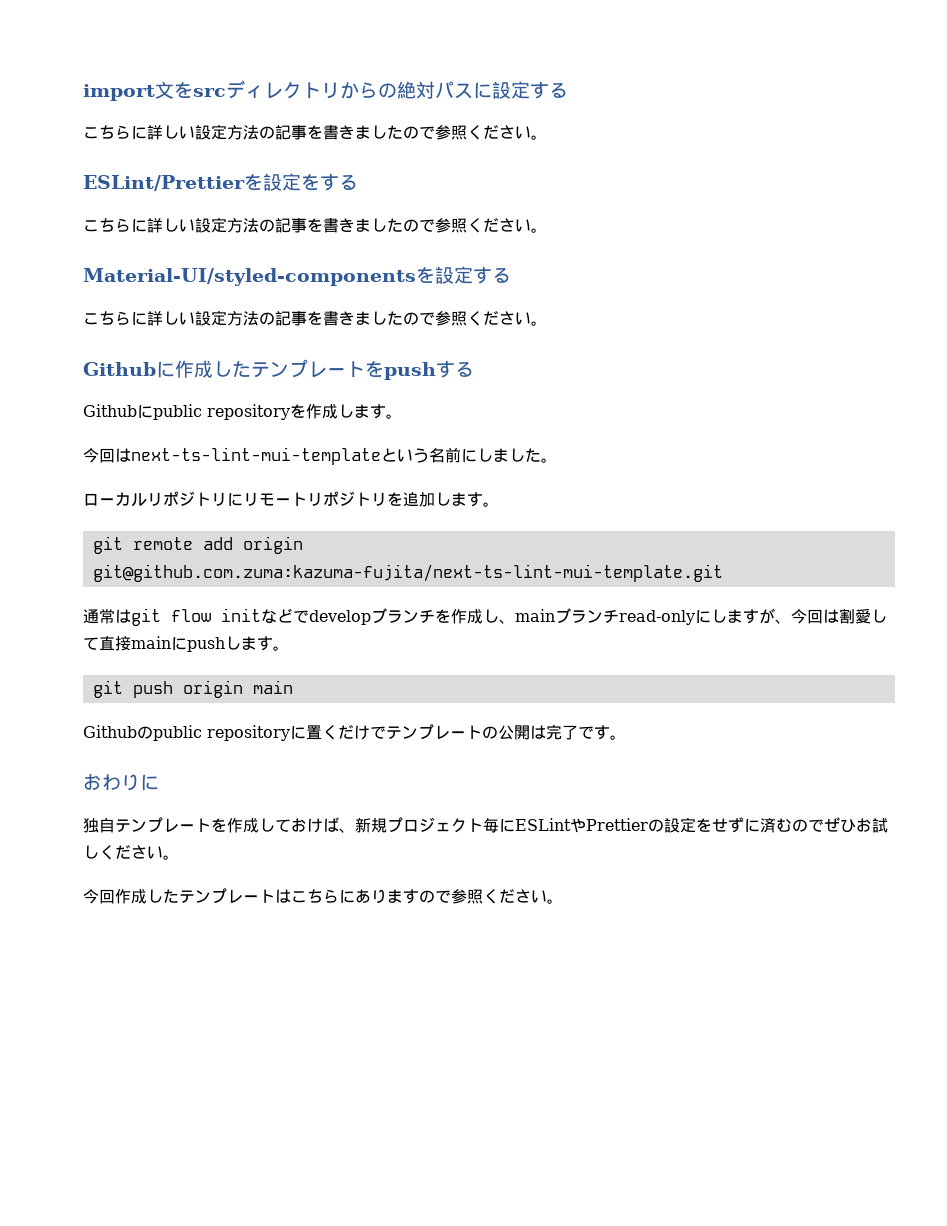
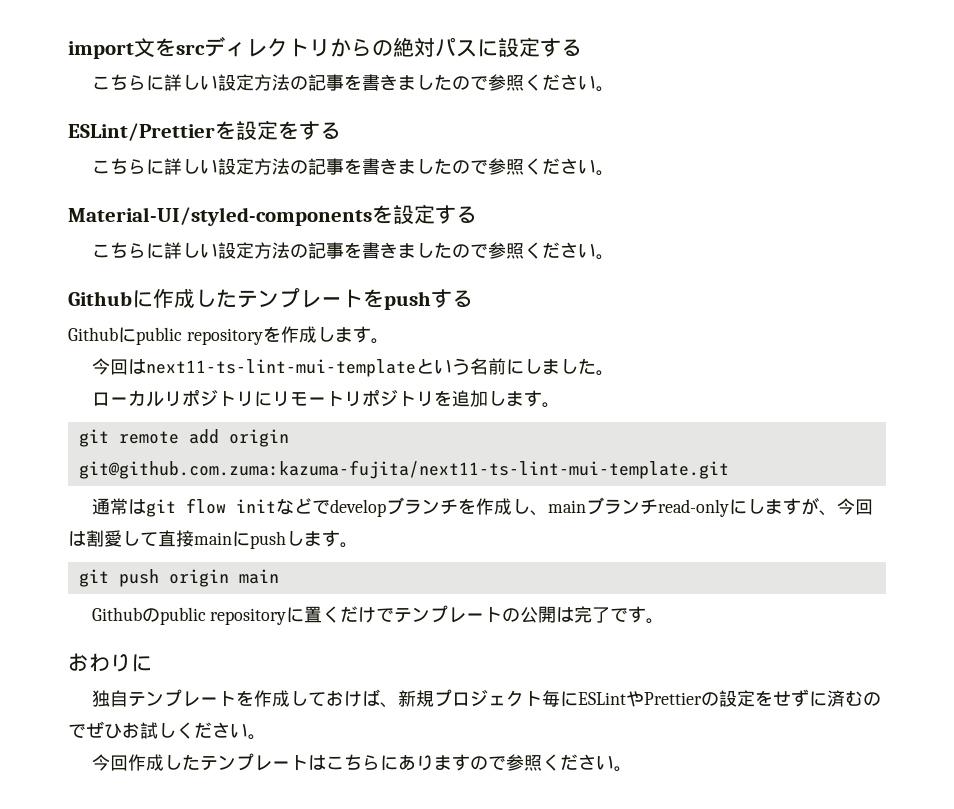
[131,447,381,465] next-ts-lint-mui-template -> [145,359,416,377] next11-ts-lint-mui-template
[92,564,723,582] git@github.com.zuma:kazuma-fujita/next-ts-lint-mui-template.git -> [78,460,729,479] git@github.com.zuma:kazuma-fujita/next11-ts-lint-mui-template.git

